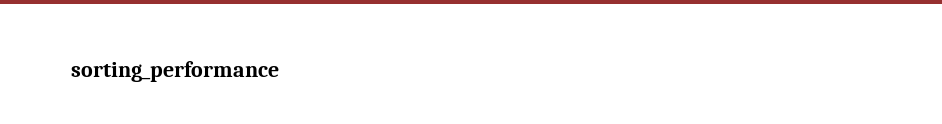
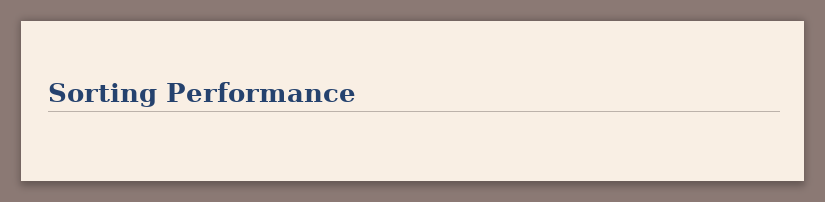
[71,61,279,82] sorting_performance -> [48,82,356,107] Sorting Performance

